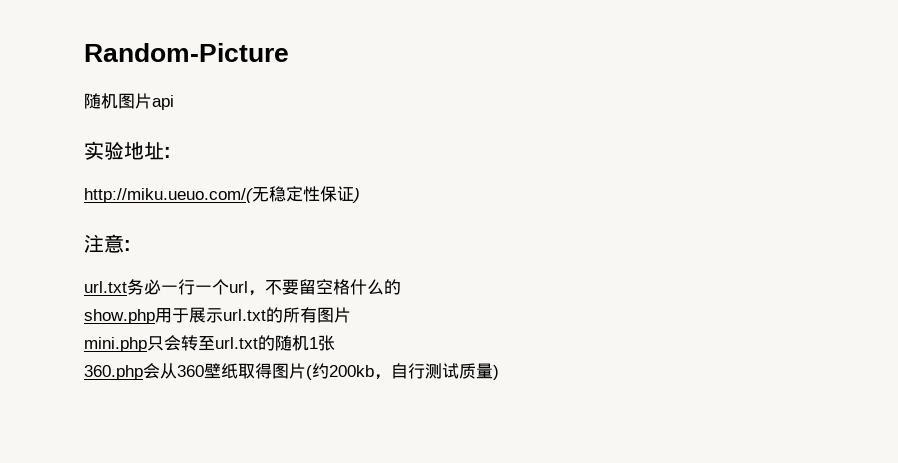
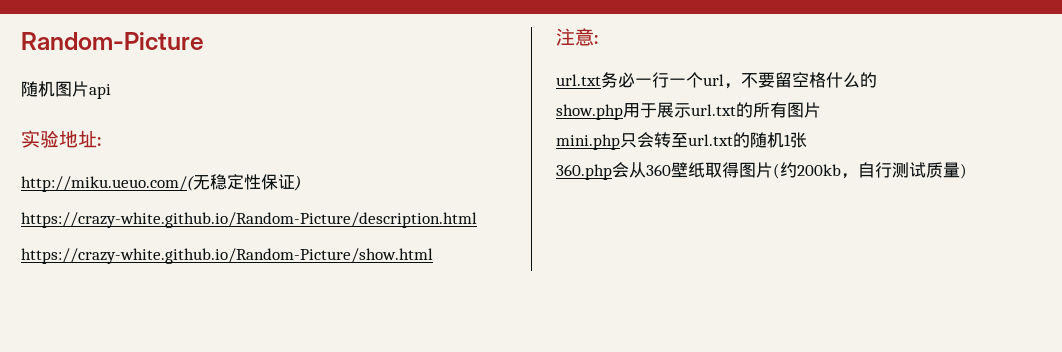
(360, 195) none -> [21,212,477,228] [21,248,433,264] // https://crazy-white.github.io/Random-Picture/description.html // https://crazy-white.github.io/Random-Picture/show.html

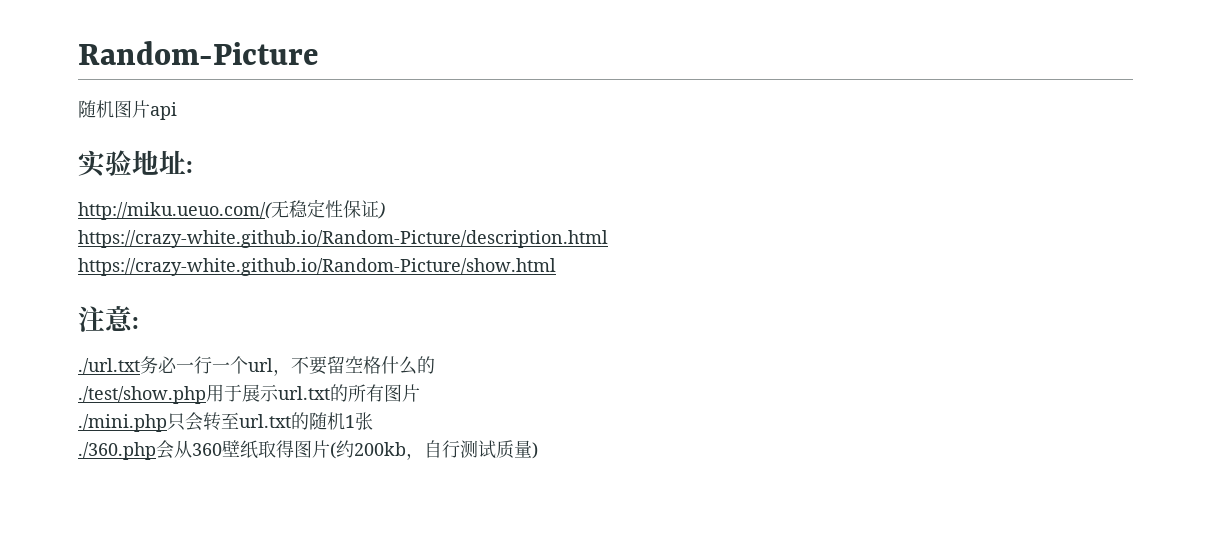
[556,74,601,86] url.txt -> [78,358,140,374] ./url.txt
[556,104,623,120] show.php -> [78,386,206,404] ./test/show.php
[556,134,620,150] mini.php -> [78,414,167,432] ./mini.php
[556,164,612,180] 360.php -> [78,442,156,460] ./360.php

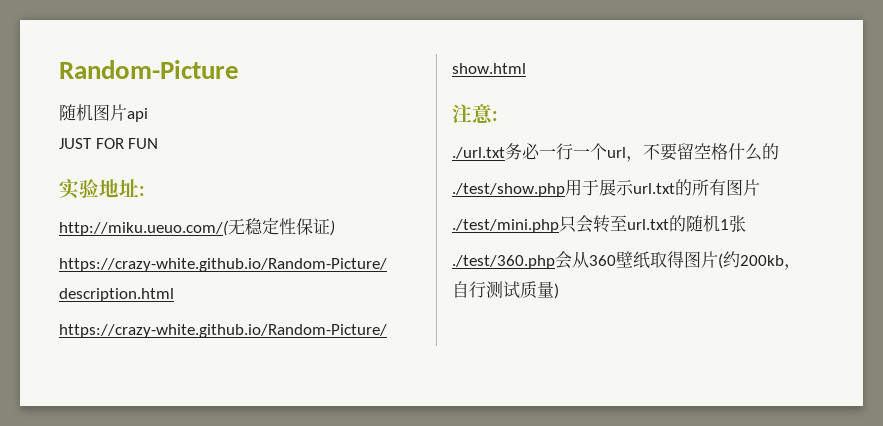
(177, 111) none -> [59,138,159,149] // JUST FOR FUN
[78,414,167,432] ./mini.php -> [452,219,559,233] ./test/mini.php
[78,442,156,460] ./360.php -> [452,255,555,269] ./test/360.php

